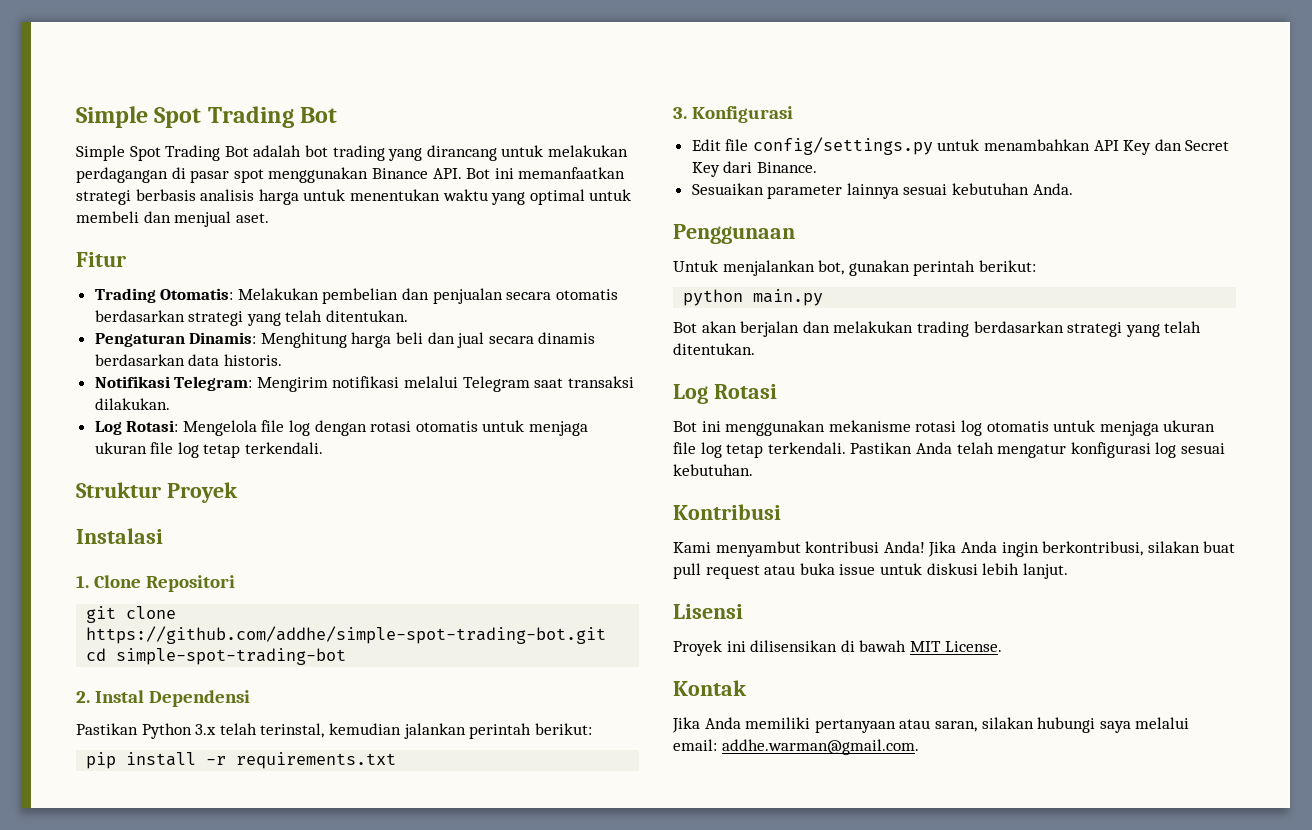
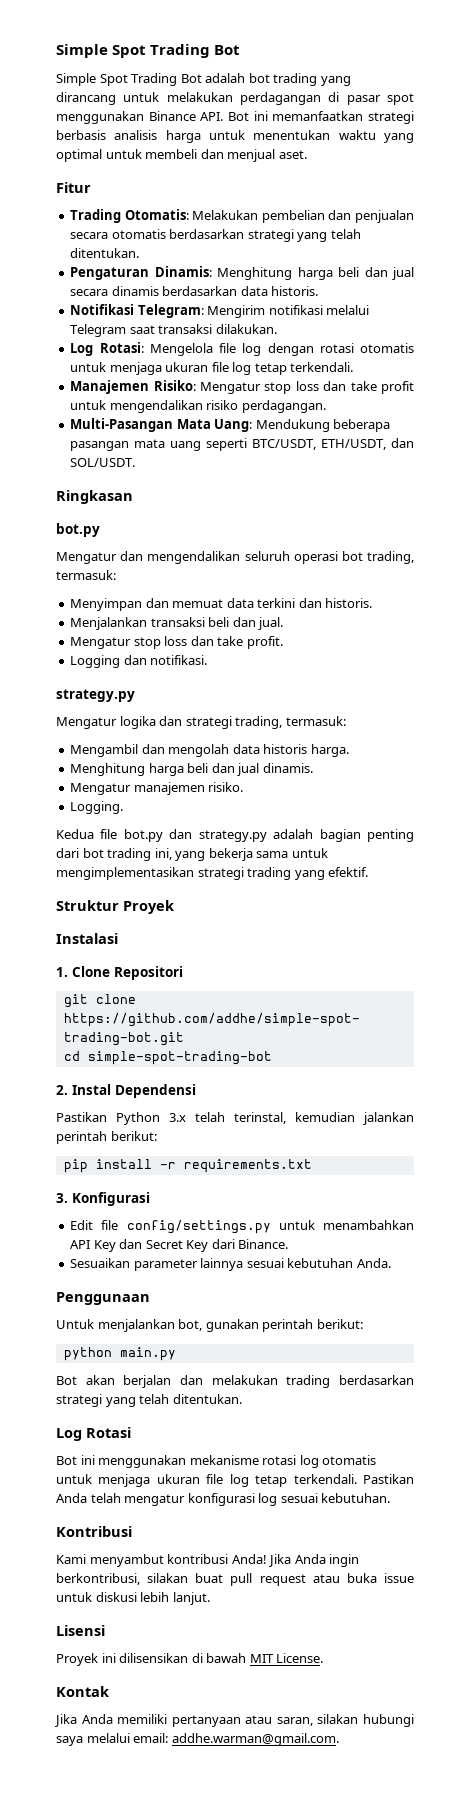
(324, 448) none -> [70,380,414,394] [70,400,326,413] [70,418,391,432] [70,438,414,451] [70,458,136,467] [56,490,133,504] [56,523,100,537] [56,551,414,564] [56,570,116,580] [70,598,373,611] [70,617,284,630] [70,636,283,649] [70,655,208,668] [56,689,135,702] [56,716,346,729] [70,744,349,757] [70,763,313,776] [70,782,244,795] [70,801,124,814] [56,829,414,842] [56,848,328,861] [56,867,369,880] // Manajemen Risiko: Mengatur stop loss dan take profit untuk mengendalikan risiko perdagangan. // Multi-Pasangan Mata Uang: Mendukung beberapa pasangan mata uang seperti BTC/USDT, ETH/USDT, dan SOL/USDT. // Ringkasan // bot.py // Mengatur dan mengendalikan seluruh operasi bot trading, termasuk: // Menyimpan dan memuat data terkini dan historis. // Menjalankan transaksi beli dan jual. // Mengatur stop loss dan take profit. // Logging dan notifikasi. // strategy.py // Mengatur logika dan strategi trading, termasuk: // Mengambil dan mengolah data historis harga. // Menghitung harga beli dan jual dinamis. // Mengatur manajemen risiko. // Logging. // Kedua file bot.py dan strategy.py adalah bagian penting dari bot trading ini, yang bekerja sama untuk mengimplementasikan strategi trading yang efektif.

